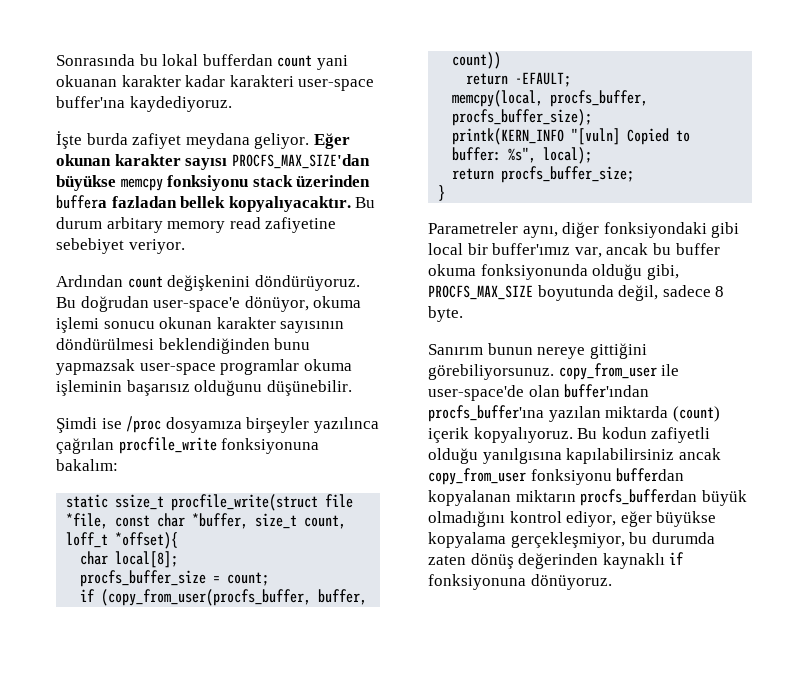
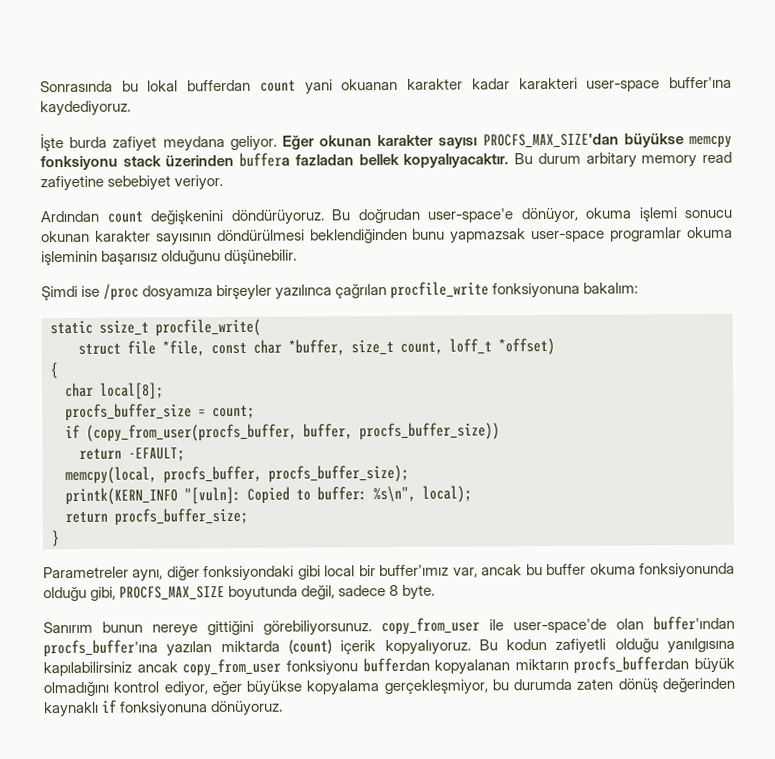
[171,494,319,511] procfile_write(struct -> [155,318,261,337] [78,343,121,355] procfile_write( // struct
[115,532,179,549] *offset){ -> [498,337,555,356] [50,362,58,379] *offset) // {
[452,52,502,69] count)) -> [359,422,500,441] procfs_buffer_size))
[571,128,621,145] "[vuln] -> [184,486,241,505] "[vuln]:
[508,147,537,163] %s", -> [373,485,416,503] %s\n",

